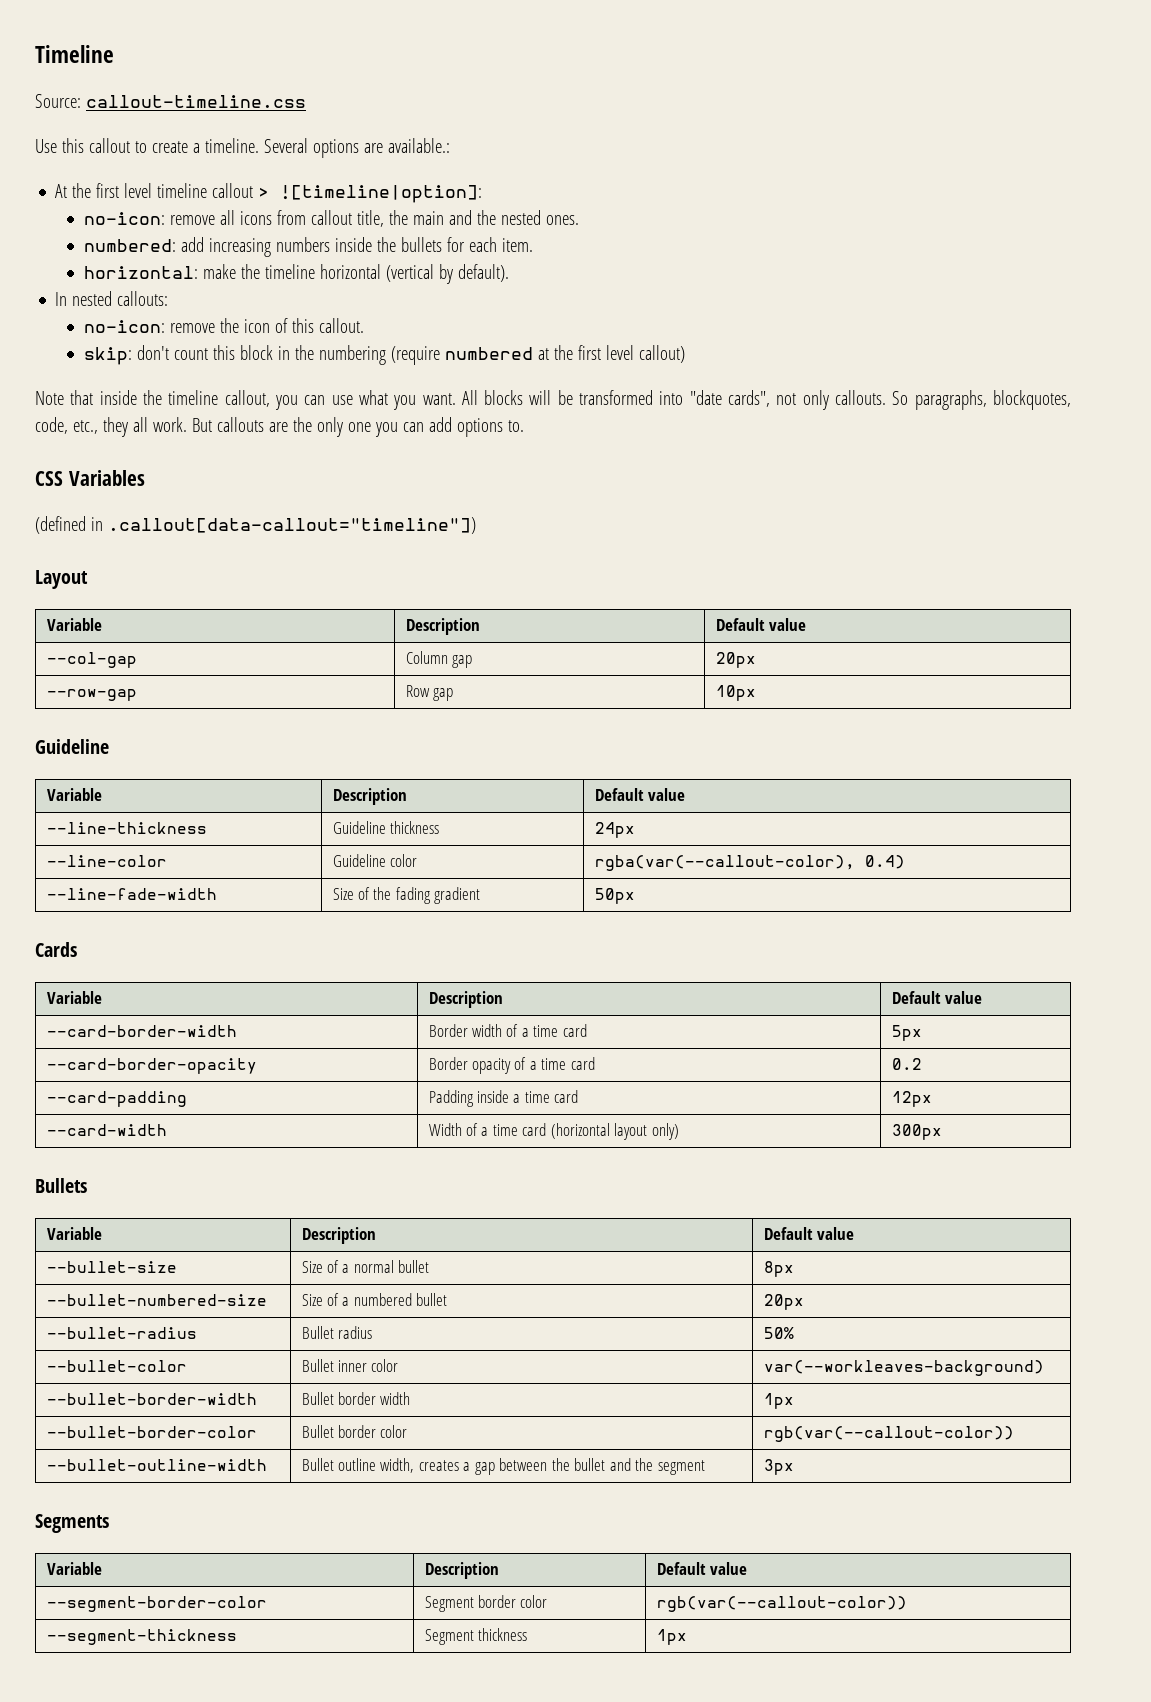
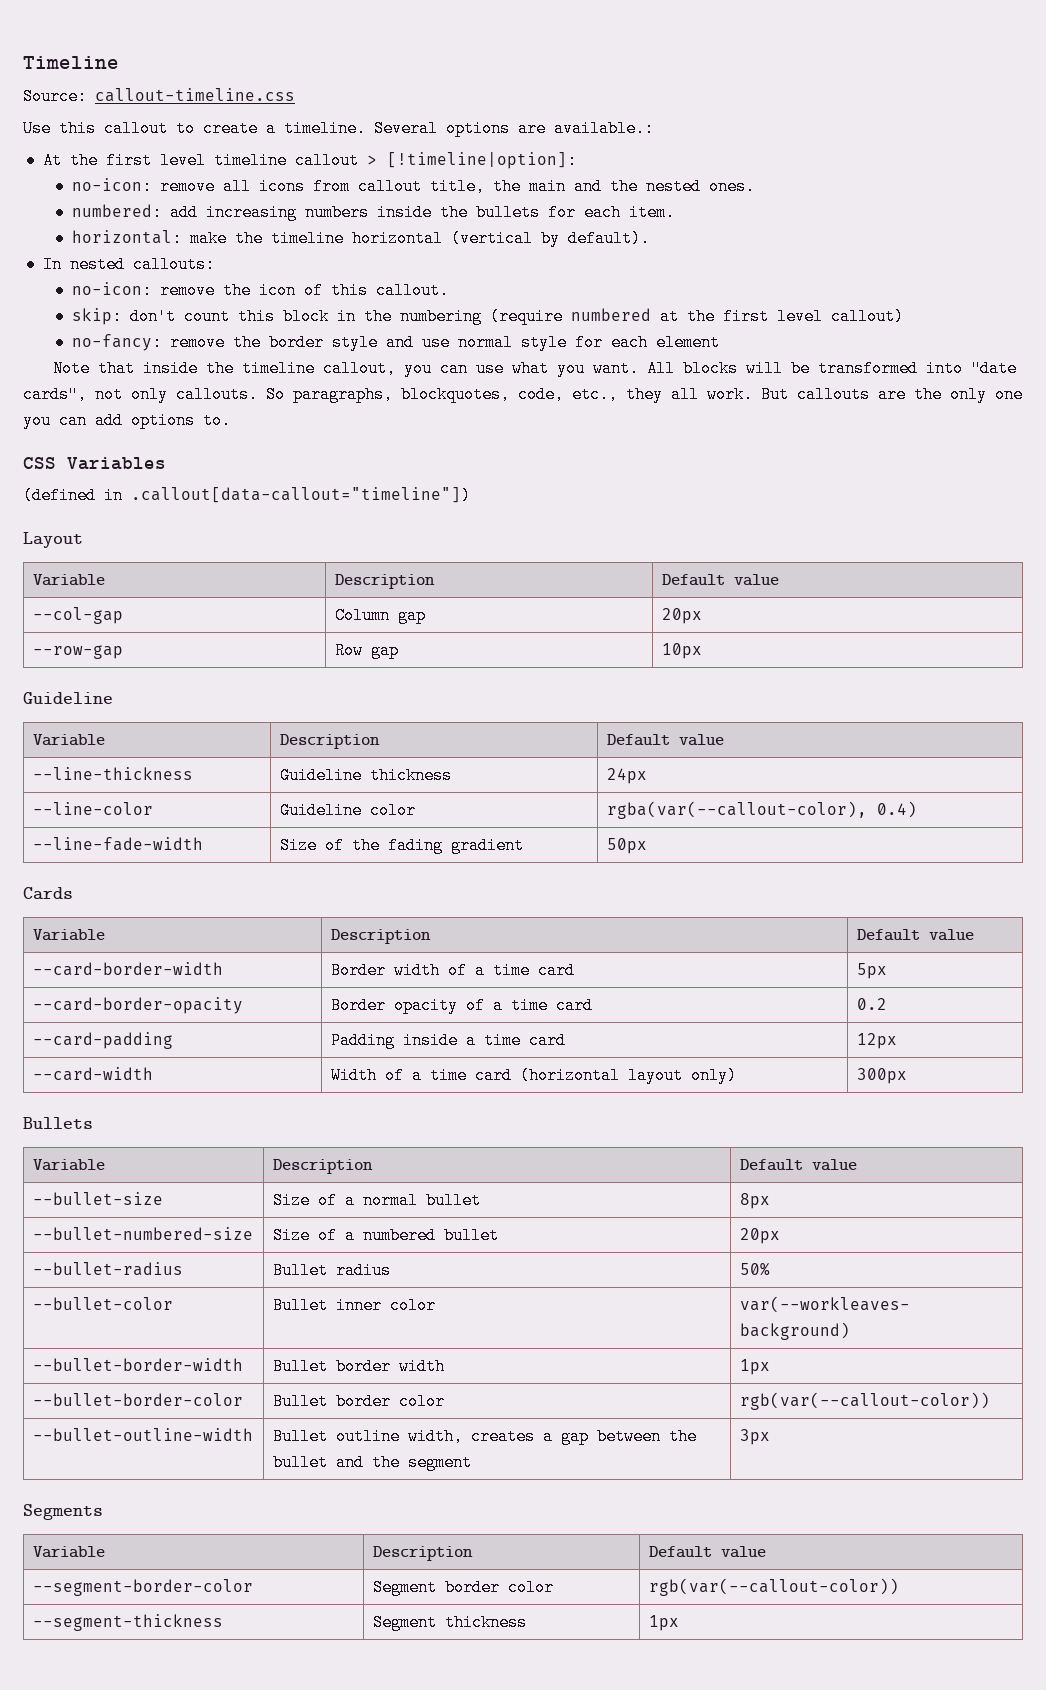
[280,185,483,203] ![timeline|option]: -> [386,152,577,169] [!timeline|option]:
(685, 354) none -> [72,334,721,351] // no-fancy: remove the border style and use normal style for each element

